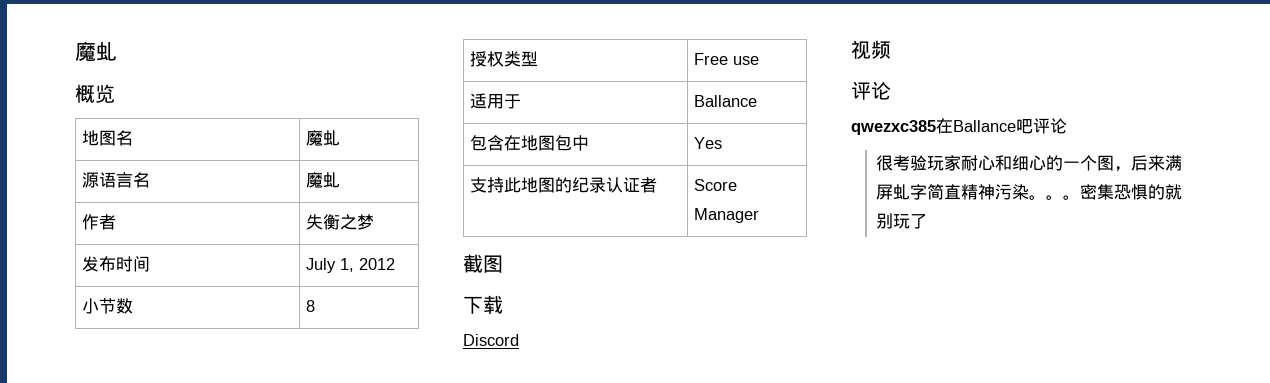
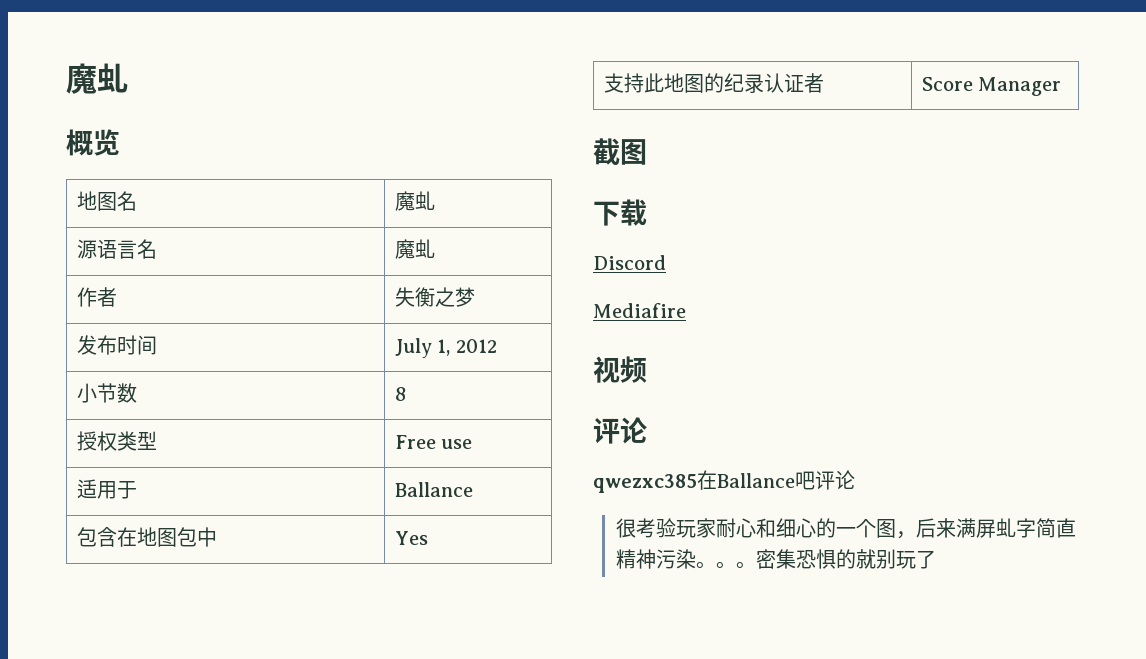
(519, 340) none -> [593,303,686,318] // Mediafire

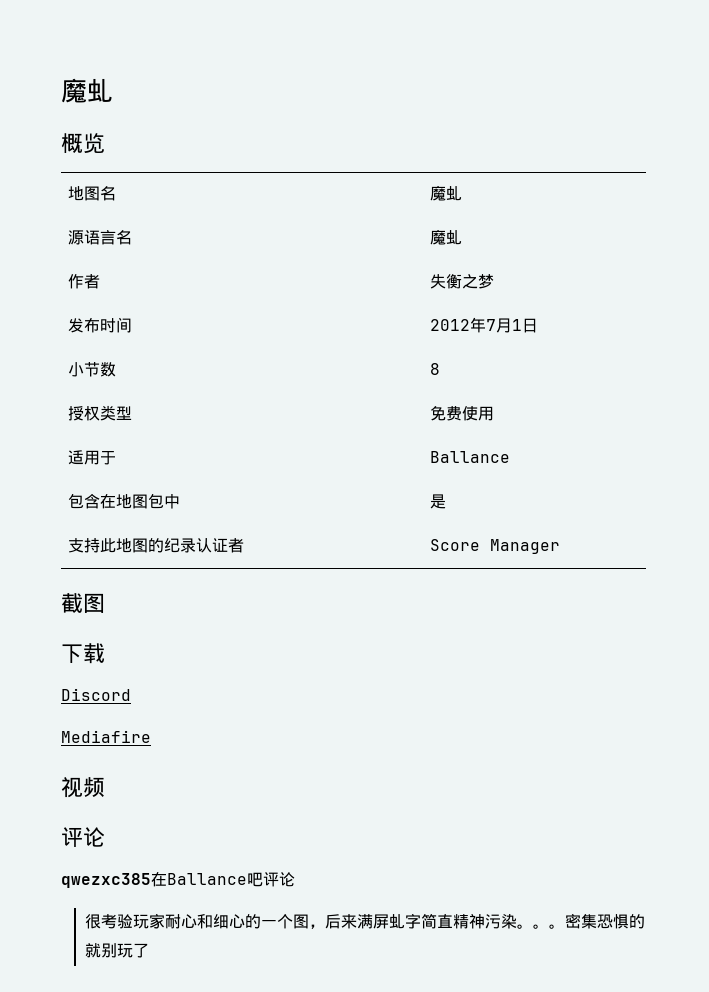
[394,338,451,358] July 1, -> (133, 325) none
(497, 346) none -> [470,317,539,333] 年7月1日
[394,435,473,449] Free use -> [430,406,495,421] 免费使用
[394,531,428,545] Yes -> [430,494,447,509] 是

